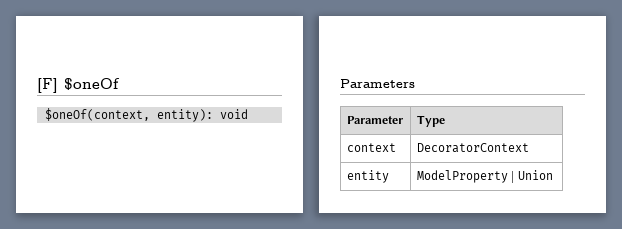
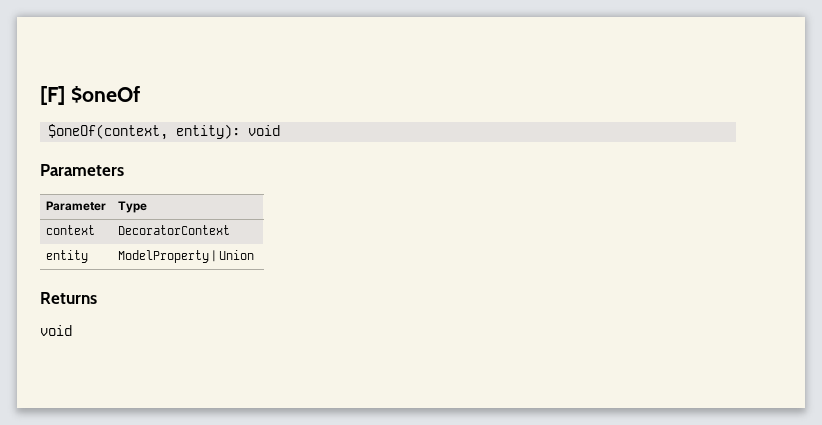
(553, 175) none -> [40,292,97,304] [40,325,72,336] // Returns // void

